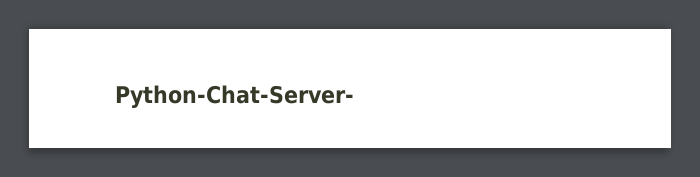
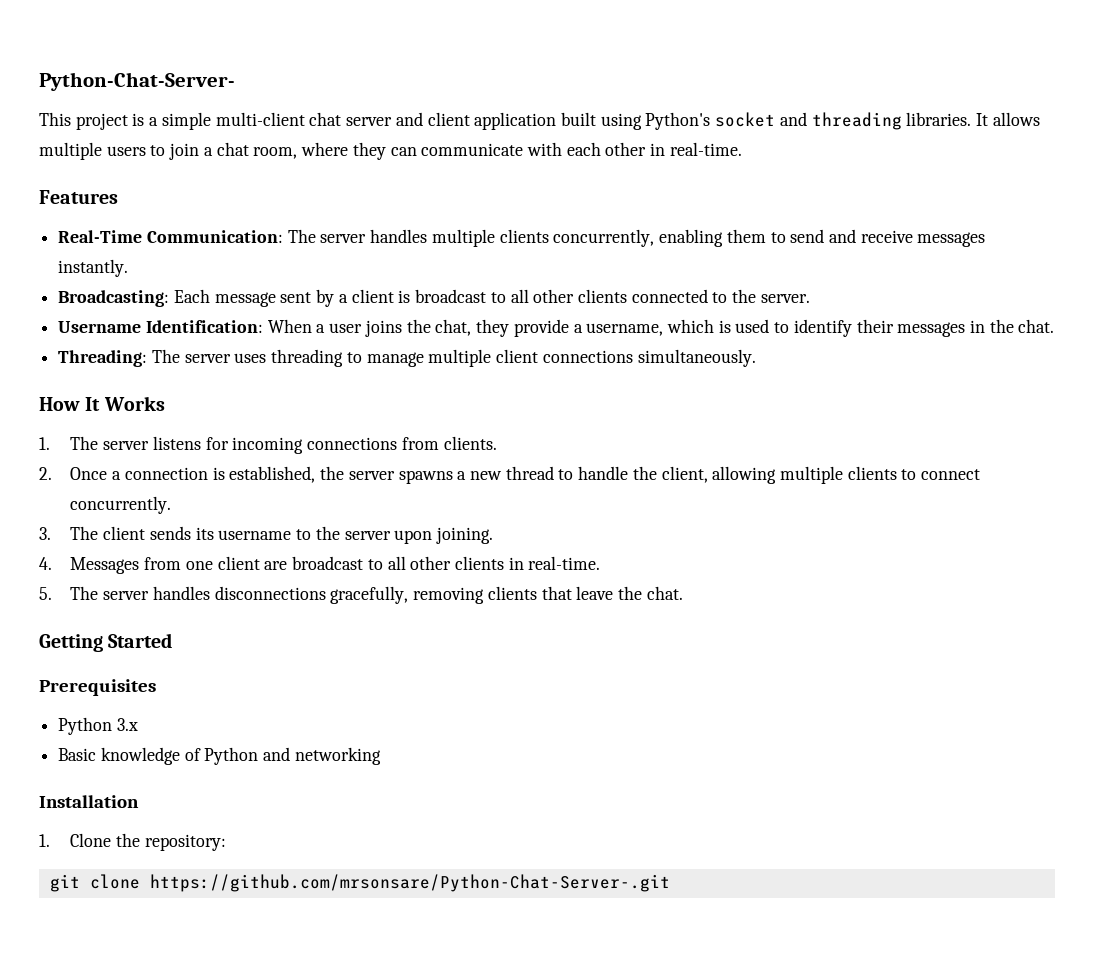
(354, 96) none -> [39,112,1040,130] [39,142,742,160] [39,190,118,204] [58,229,986,247] [58,259,129,277] [58,289,810,307] [58,319,1055,337] [58,349,756,367] [39,396,165,411] [39,436,497,454] [39,466,981,484] [70,496,172,514] [39,526,493,544] [39,556,601,574] [39,586,683,604] [39,633,173,652] [39,679,156,696] [58,717,138,735] [58,747,381,765] [39,795,139,808] [39,833,226,851] [49,874,670,892] // This project is a simple multi-client chat server and client application built using Python's socket and threading libraries. It allows multiple users to join a chat room, where they can communicate with each other in real-time. // Features // Real-Time Communication: The server handles multiple clients concurrently, enabling them to send and receive messages instantly. // Broadcasting: Each message sent by a client is broadcast to all other clients connected to the server. // Username Identification: When a user joins the chat, they provide a username, which is used to identify their messages in the chat. // Threading: The server uses threading to manage multiple client connections simultaneously. // How It Works // 1. The server listens for incoming connections from clients. // 2. Once a connection is established, the server spawns a new thread to handle the client, allowing multiple clients to connect concurrently. // 3. The client sends its username to the server upon joining. // 4. Messages from one client are broadcast to all other clients in real-time. // 5. The server handles disconnections gracefully, removing clients that leave the chat. // Getting Started // Prerequisites // Python 3.x // Basic knowledge of Python and networking // Installation // 1. Clone the repository: // git clone https://github.com/mrsonsare/Python-Chat-Server-.git

